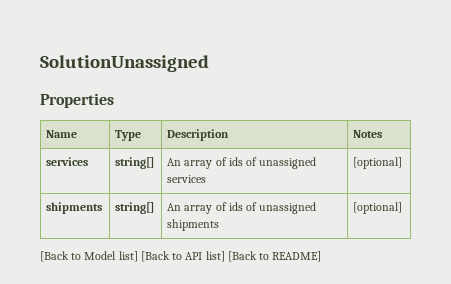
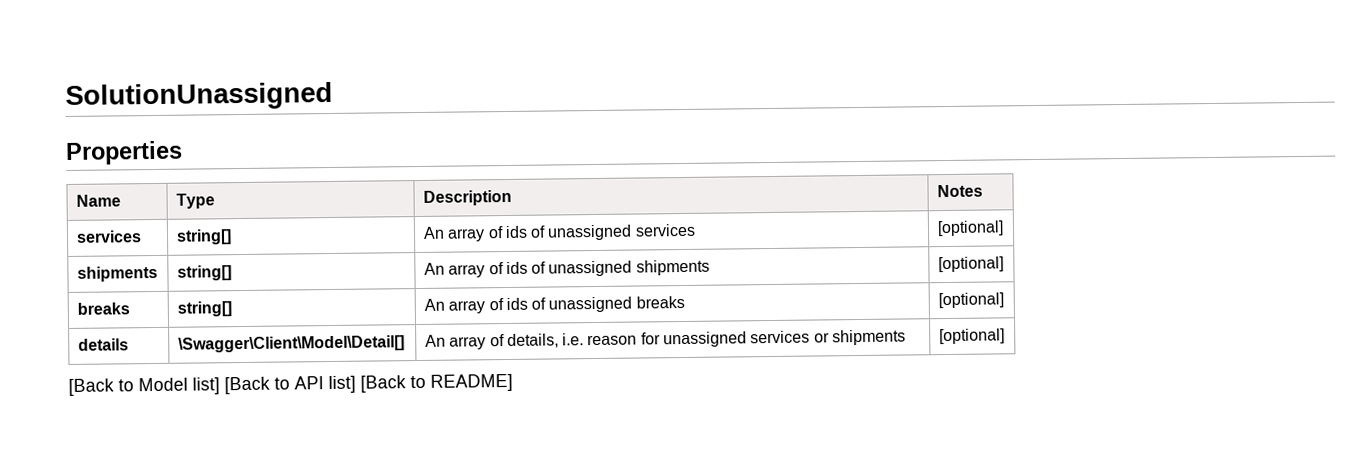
(403, 208) none -> [76,302,130,315] [176,301,232,317] [423,295,685,314] [937,292,1004,309] [77,338,129,351] [177,335,405,353] [424,329,907,350] [938,328,1005,345] // breaks | string[] | An array of ids of unassigned breaks | [optional] // details | \Swagger\Client\Model\Detail[] | An array of details, i.e. reason for unassigned services or shipments | [optional]

